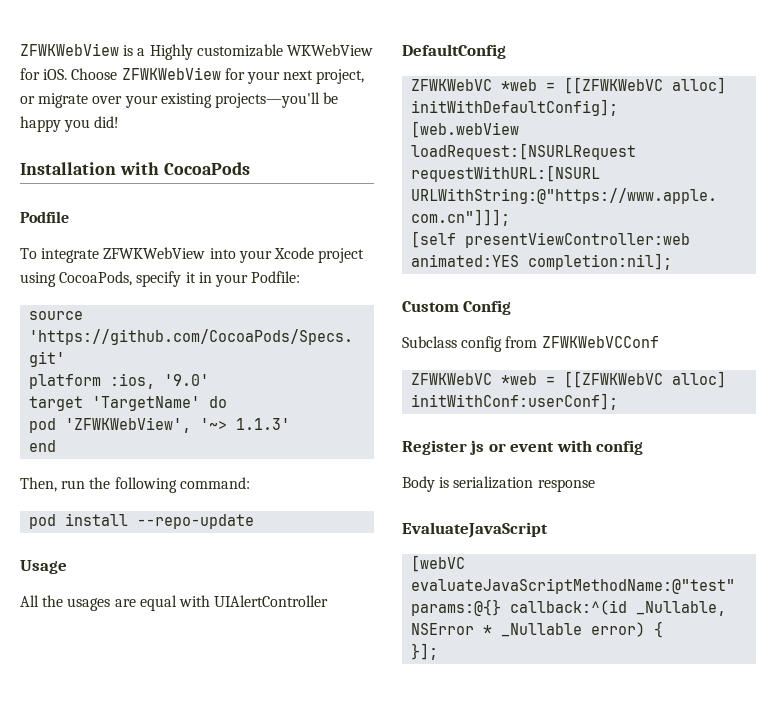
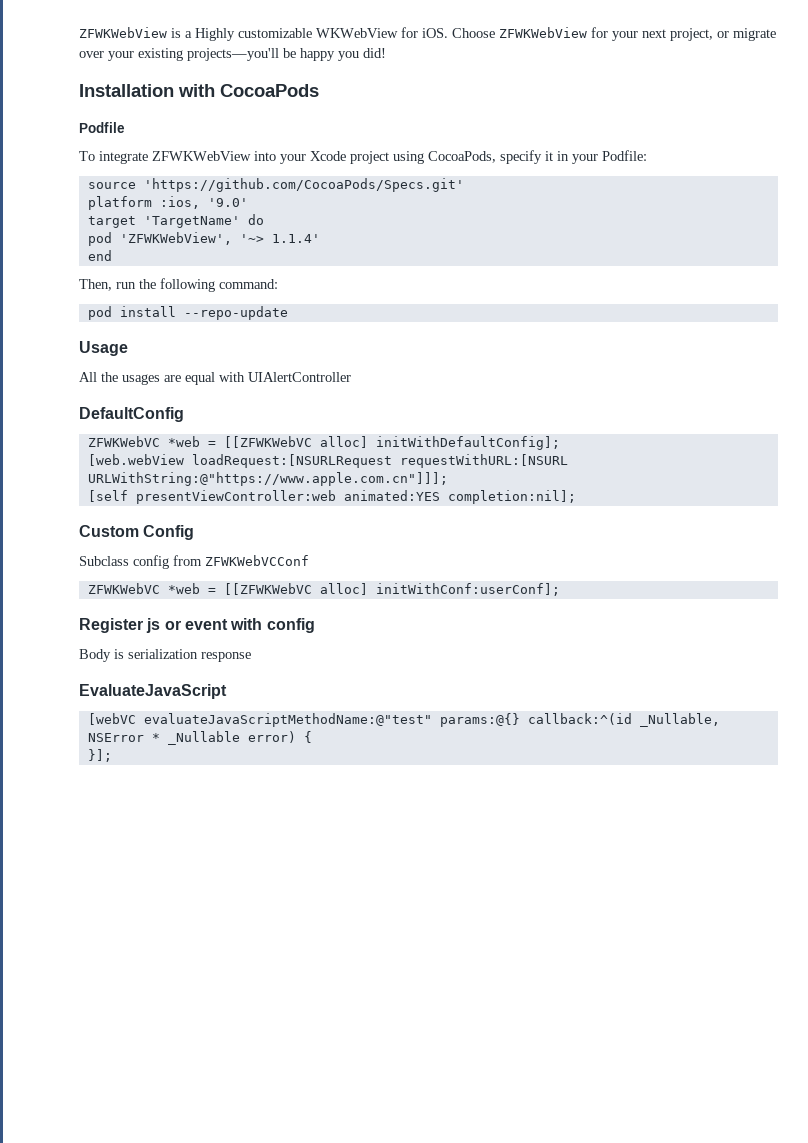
[236,418,291,430] 1.1.3' -> [271,234,320,243] 1.1.4'

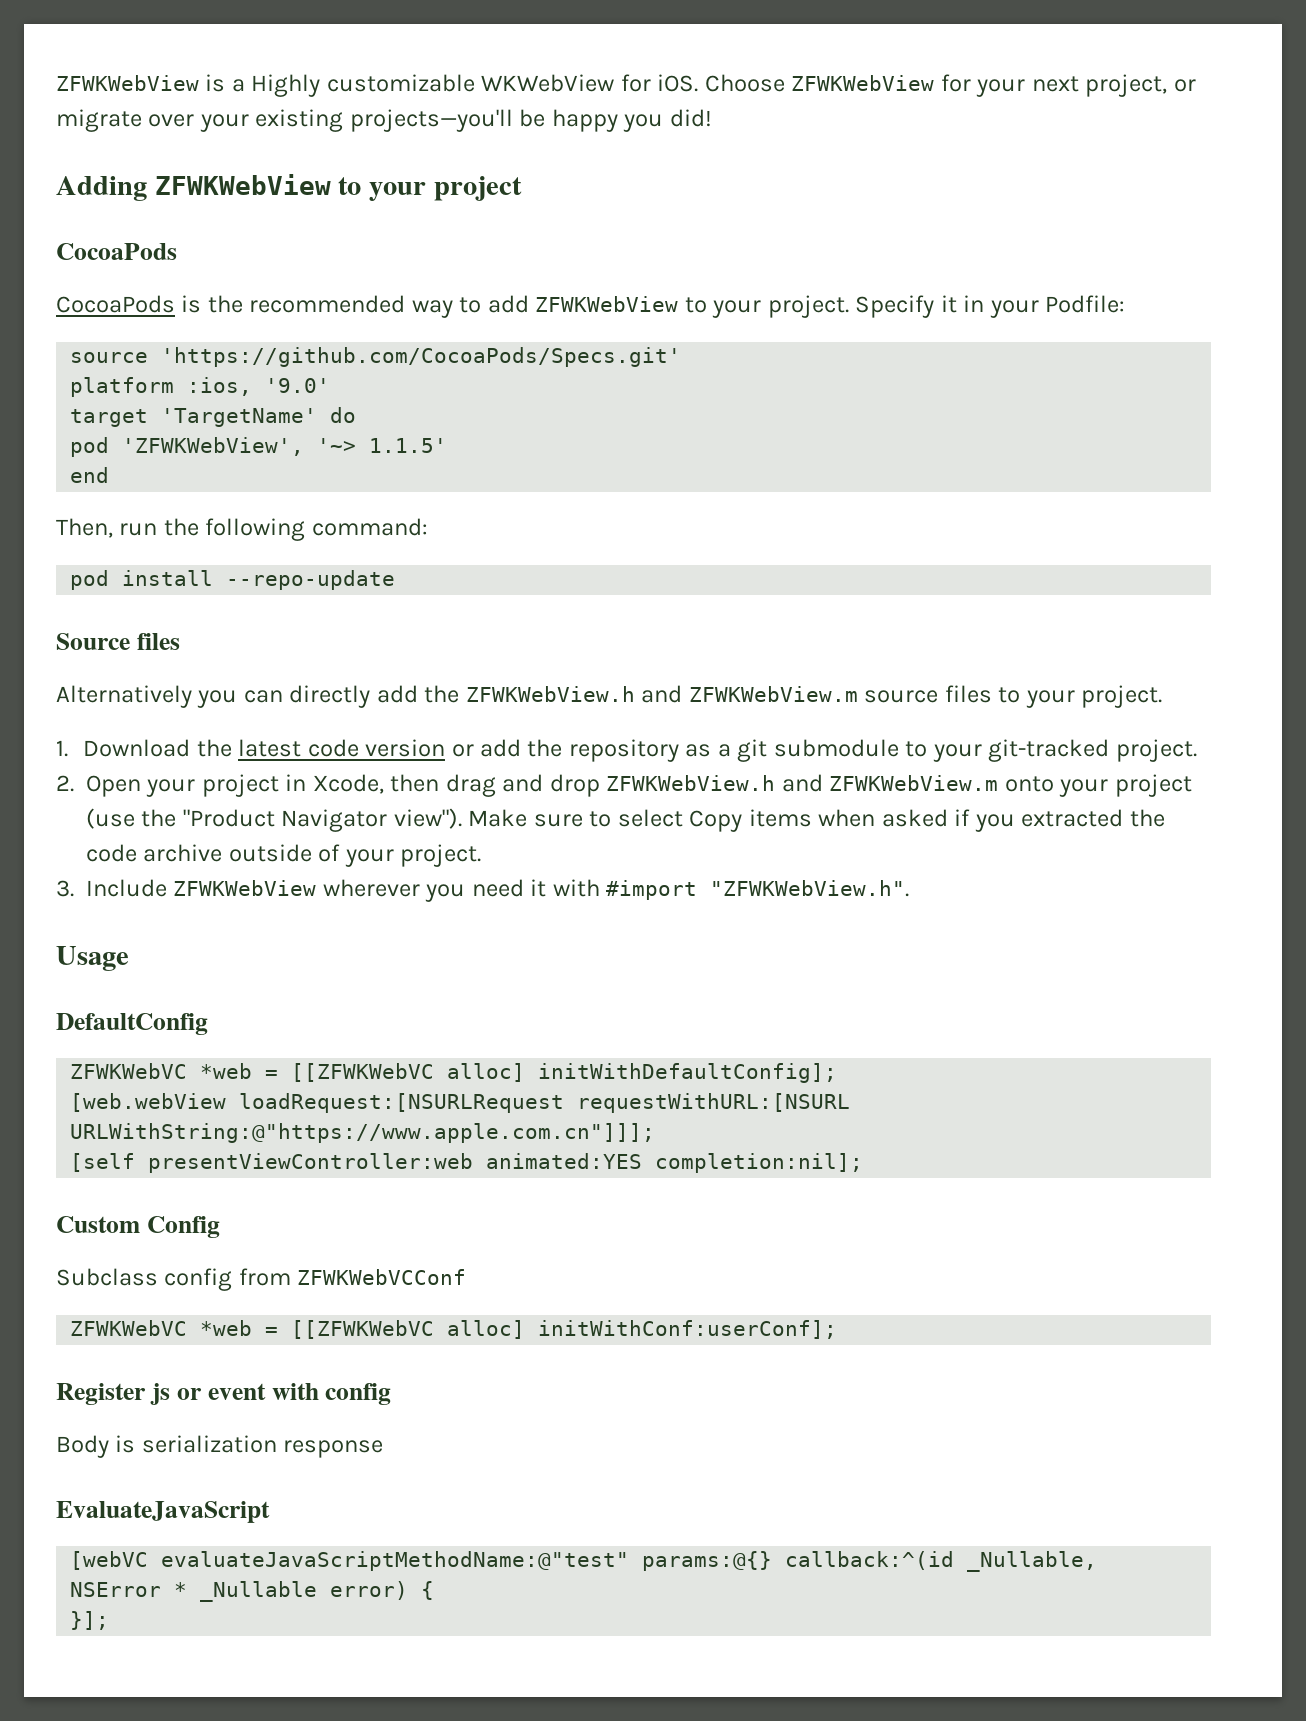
[79,84,319,97] [79,122,125,133] [79,150,542,164] Installation with CocoaPods // Podfile // To integrate ZFWKWebView into your Xcode project using CocoaPods, specify -> [56,174,522,201] [56,243,177,260] [56,295,935,318] Adding ZFWKWebView to your project // CocoaPods // CocoaPods is the recommended way to add ZFWKWebView to your project. Specify
[271,234,320,243] 1.1.4' -> [369,438,448,453] 1.1.5'
[79,341,128,356] [79,372,351,385] Usage // All the usages are equal with UIAlertController -> [56,633,180,650] [56,685,1163,708] [56,739,1197,762] [56,774,1192,797] [86,808,1165,832] [86,844,482,867] [56,879,910,902] [56,946,129,971] Source files // Alternatively you can directly add the ZFWKWebView.h and ZFWKWebView.m source files to your project. // 1. Download the latest code version or add the repository as a git submodule to your git-tracked project. // 2. Open your project in Xcode, then drag and drop ZFWKWebView.h and ZFWKWebView.m onto your project (use the "Product Navigator view"). Make sure to select Copy items when asked if you extracted the code archive outside of your project. // 3. Include ZFWKWebView wherever you need it with #import "ZFWKWebView.h". // Usage

